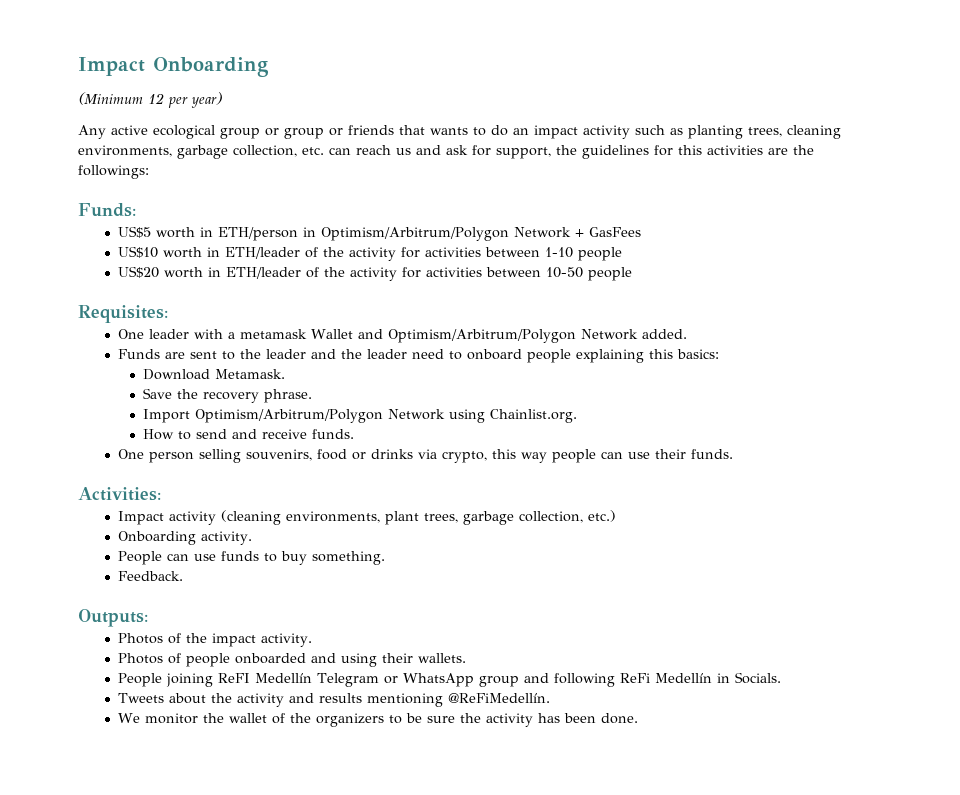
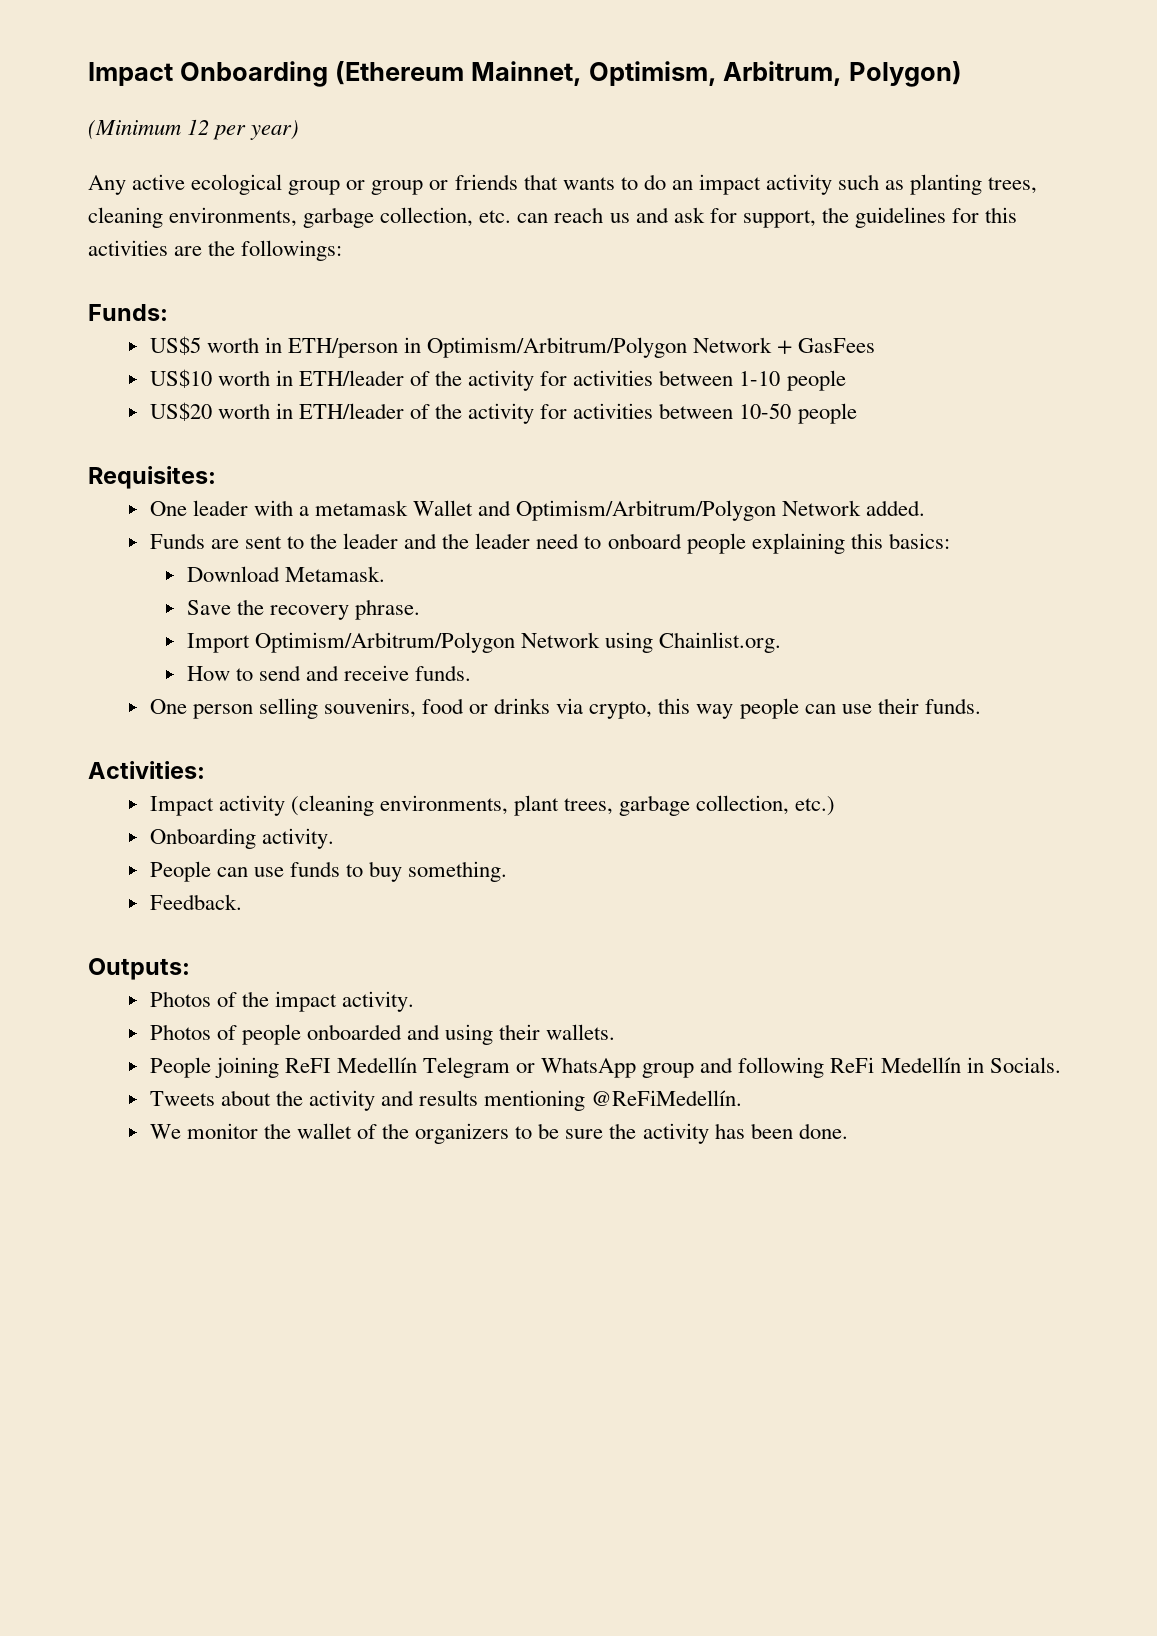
(269, 67) none -> [334,61,963,87] (Ethereum Mainnet, Optimism, Arbitrum, Polygon)

